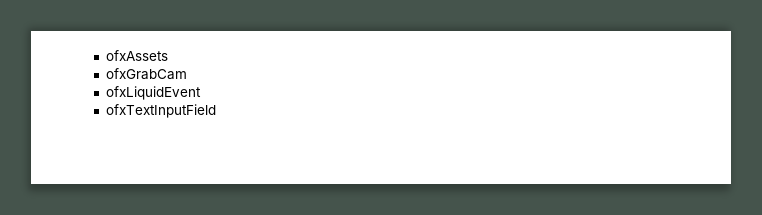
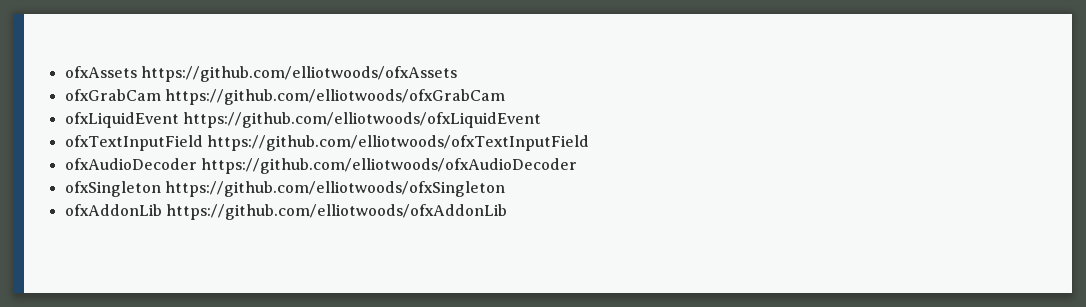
(168, 55) none -> [140,66,457,82] https://github.com/elliotwoods/ofxAssets
(187, 74) none -> [164,89,505,105] https://github.com/elliotwoods/ofxGrabCam
(201, 93) none -> [182,112,541,128] https://github.com/elliotwoods/ofxLiquidEvent
(216, 111) none -> [206,135,589,151] [64,158,577,174] [64,181,505,197] [64,204,507,220] https://github.com/elliotwoods/ofxTextInputField // ofxAudioDecoder https://github.com/elliotwoods/ofxAudioDecoder // ofxSingleton https://github.com/elliotwoods/ofxSingleton // ofxAddonLib https://github.com/elliotwoods/ofxAddonLib

